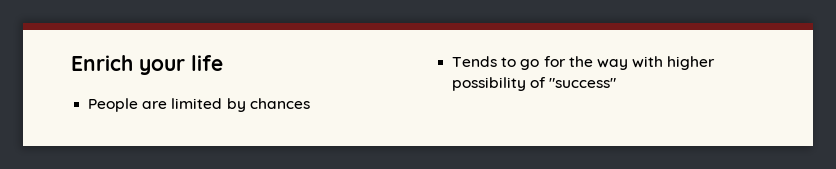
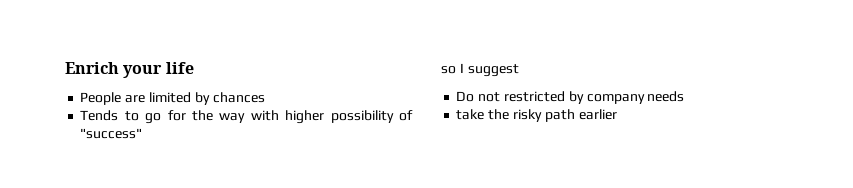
(617, 83) none -> [441,63,519,77] [456,91,685,104] [456,109,617,122] // so I suggest // Do not restricted by company needs // take the risky path earlier

